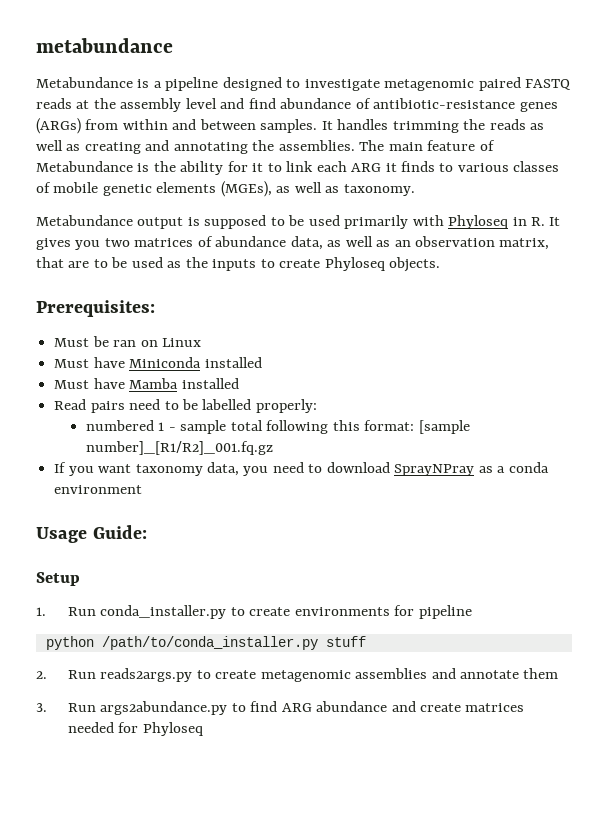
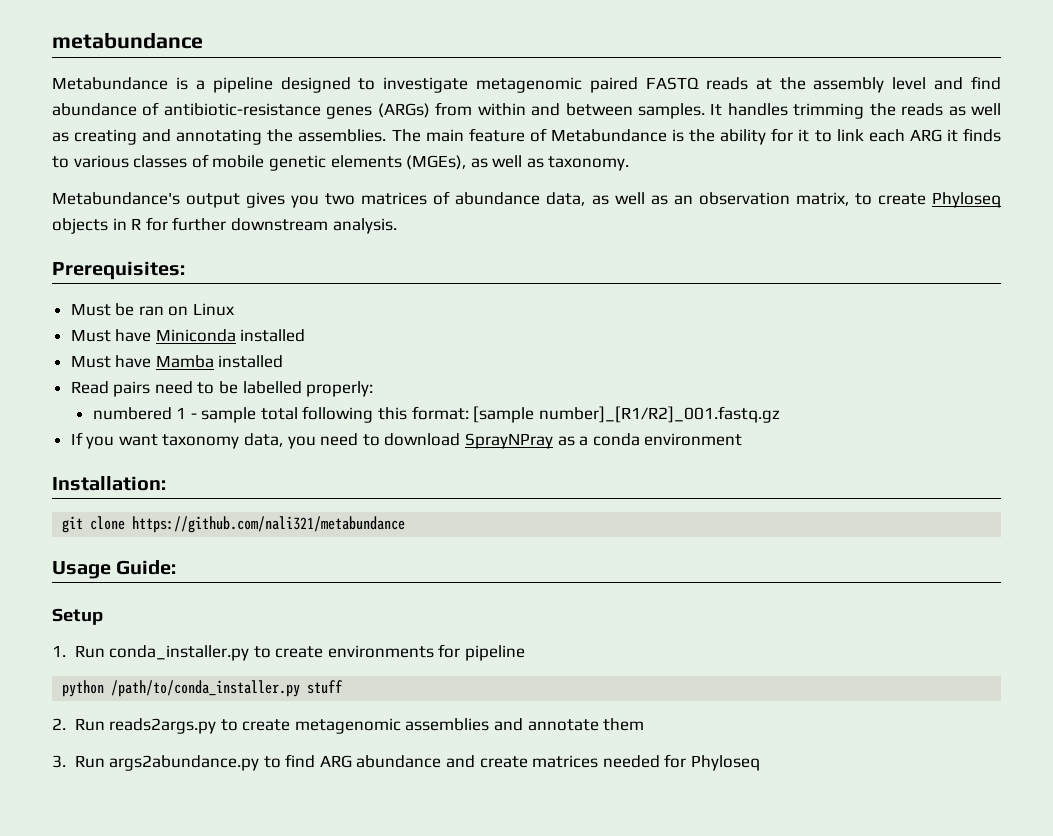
[36,215,561,229] Metabundance output is supposed to be used primarily with Phyloseq in R. It -> [52,192,241,208] Metabundance's output
[36,257,441,272] that are to be used as the inputs to create Phyloseq objects. -> [854,192,1001,208] [52,217,397,234] to create Phyloseq objects in R for further downstream analysis.
[85,441,273,455] number]_[R1/R2]_001.fq.gz -> [538,406,780,423] number]_[R1/R2]_001.fastq.gz
(143, 489) none -> [52,476,166,491] [62,516,406,533] // Installation: // git clone https://github.com/nali321/metabundance

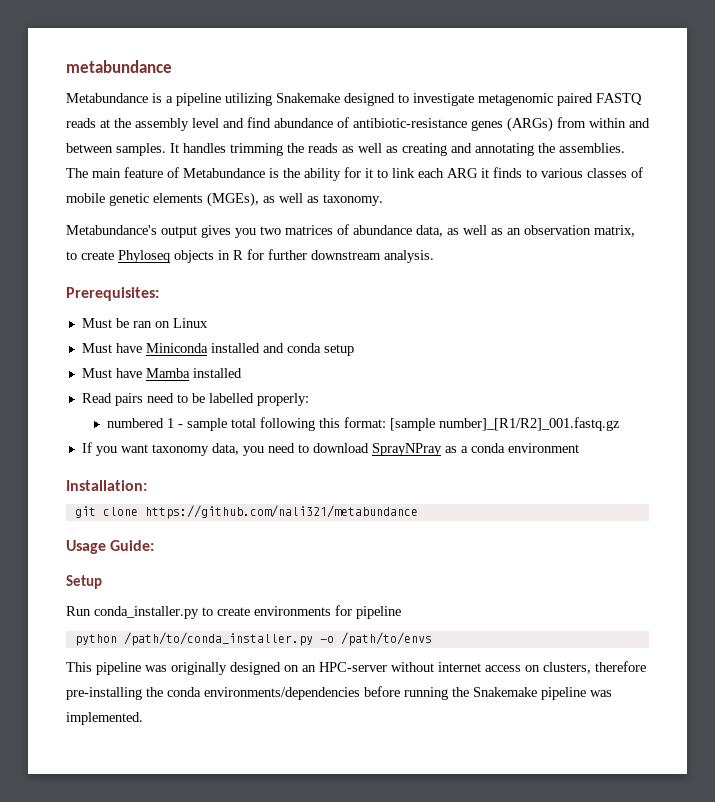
(273, 85) none -> [225,93,340,106] utilizing Snakemake
(306, 335) none -> [262,343,354,356] and conda setup
[52,645,66,657] 1. -> (102, 582) none
[307,680,344,694] [52,718,645,734] [52,754,760,771] stuff // 2. Run reads2args.py to create metagenomic assemblies and annotate them // 3. Run args2abundance.py to find ARG abundance and create matrices needed for Phyloseq -> [319,632,432,646] [66,661,646,675] [66,686,612,700] [66,712,143,725] -o /path/to/envs // This pipeline was originally designed on an HPC-server without internet access on clusters, therefore pre-installing the conda environments/dependencies before running the Snakemake pipeline was implemented.

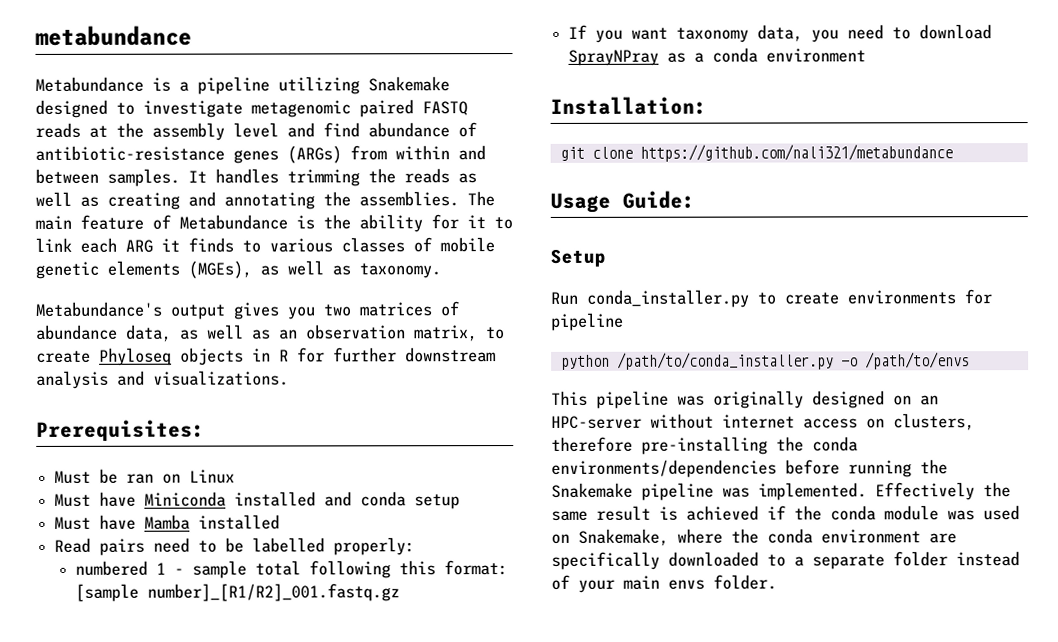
[384,250,434,263] analysis. -> [36,370,289,389] analysis and visualizations.
(143, 718) none -> [875,482,1011,501] [551,505,1020,521] [551,528,957,546] [551,551,1020,570] [551,574,777,593] Effectively the same result is achieved if the conda module was used on Snakemake, where the conda environment are specifically downloaded to a separate folder instead of your main envs folder.

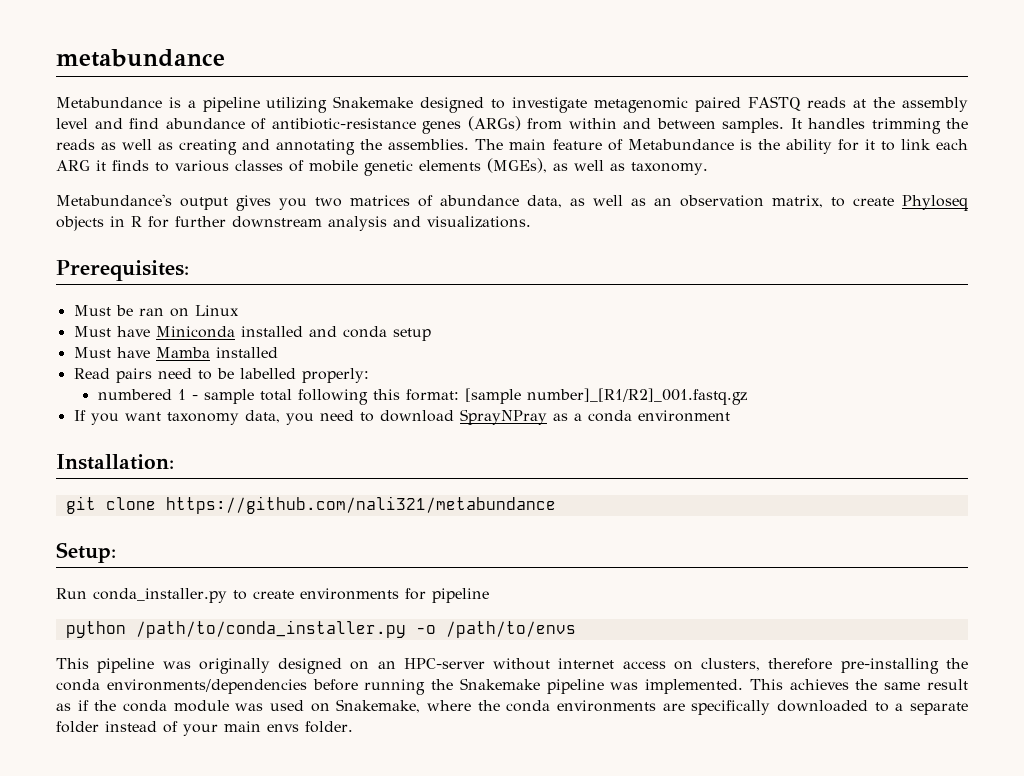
[550,190,695,213] [550,248,606,267] Usage Guide: // Setup -> [56,542,116,563] Setup:
[875,482,975,501] Effectively -> [749,679,849,690] This achieves
[659,505,759,521] is achieved -> [56,703,71,711] as
[821,529,921,544] environment -> [557,700,656,712] environments

